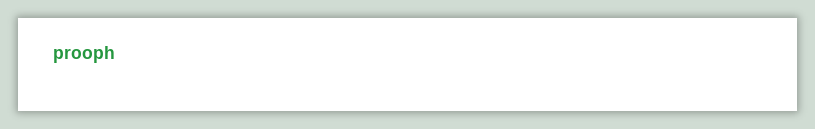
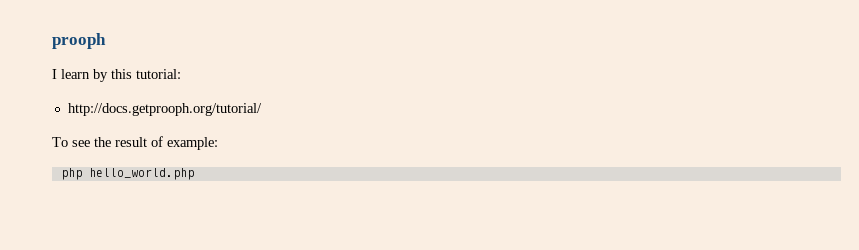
(115, 54) none -> [52,69,181,82] [67,103,262,116] [52,136,218,150] [60,168,194,180] // I learn by this tutorial: // http://docs.getprooph.org/tutorial/ // To see the result of example: // php hello_world.php

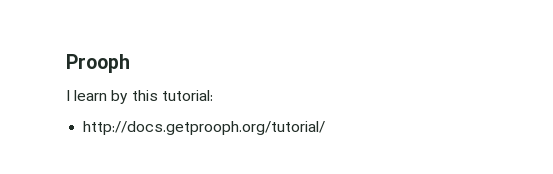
[52,33,106,49] prooph -> [66,54,130,73] Prooph
[52,136,218,150] [60,168,194,180] // To see the result of example: // php hello_world.php -> (326, 128) none

